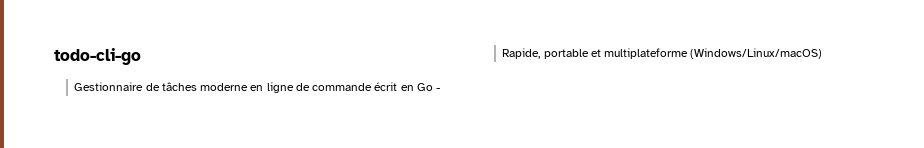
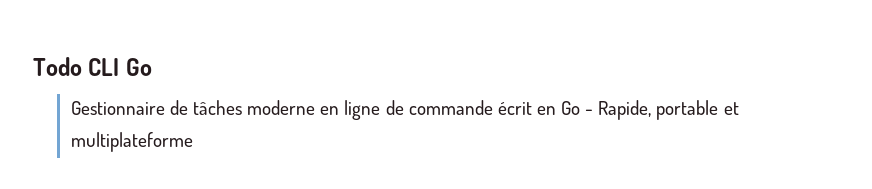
[54,48,141,65] todo-cli-go -> [33,57,152,76] Todo CLI Go
[690,48,823,59] (Windows/Linux/macOS) -> (193, 142) none

